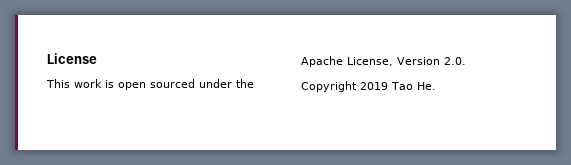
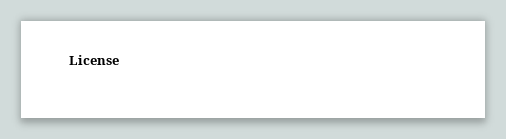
[46,79,254,90] [301,56,466,67] [301,81,436,92] // This work is open sourced under the Apache License, Version 2.0. // Copyright 2019 Tao He. -> (119, 60) none

